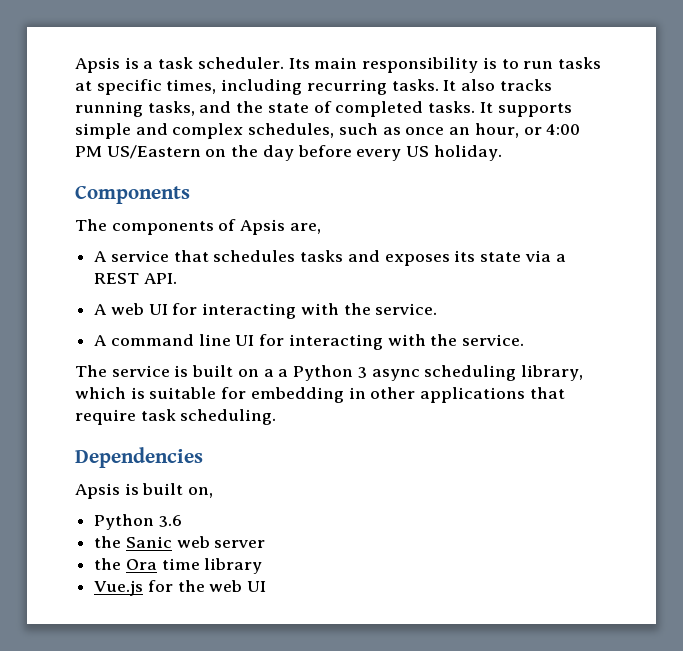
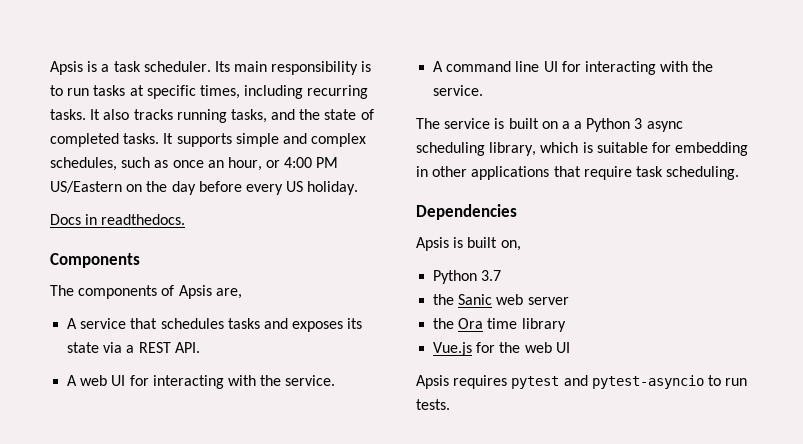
(502, 153) none -> [50,214,186,225] // Docs in readthedocs.
[158,515,182,527] 3.6 -> [481,270,502,281] 3.7
(267, 586) none -> [416,375,748,389] [416,399,450,410] // Apsis requires pytest and pytest-asyncio to run tests.

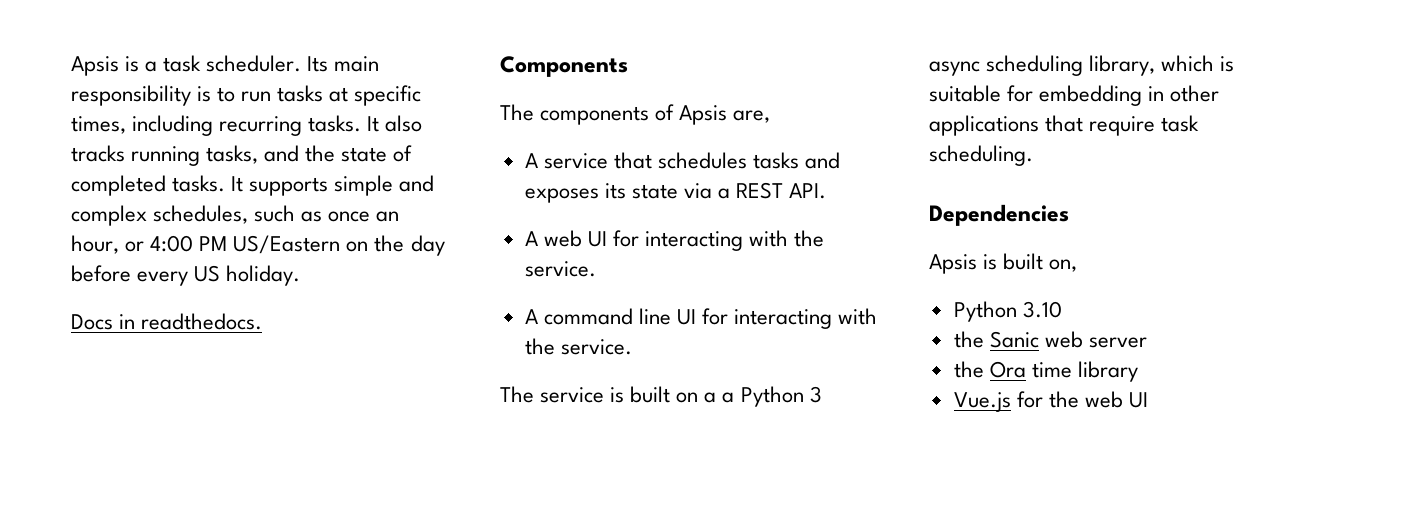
[481,270,502,281] 3.7 -> [1022,301,1062,318] 3.10
[416,375,748,389] [416,399,450,410] // Apsis requires pytest and pytest-asyncio to run tests. -> (1149, 400) none

